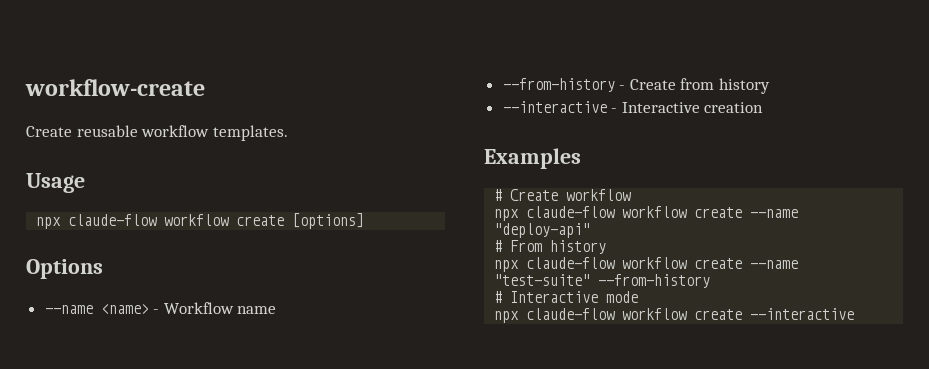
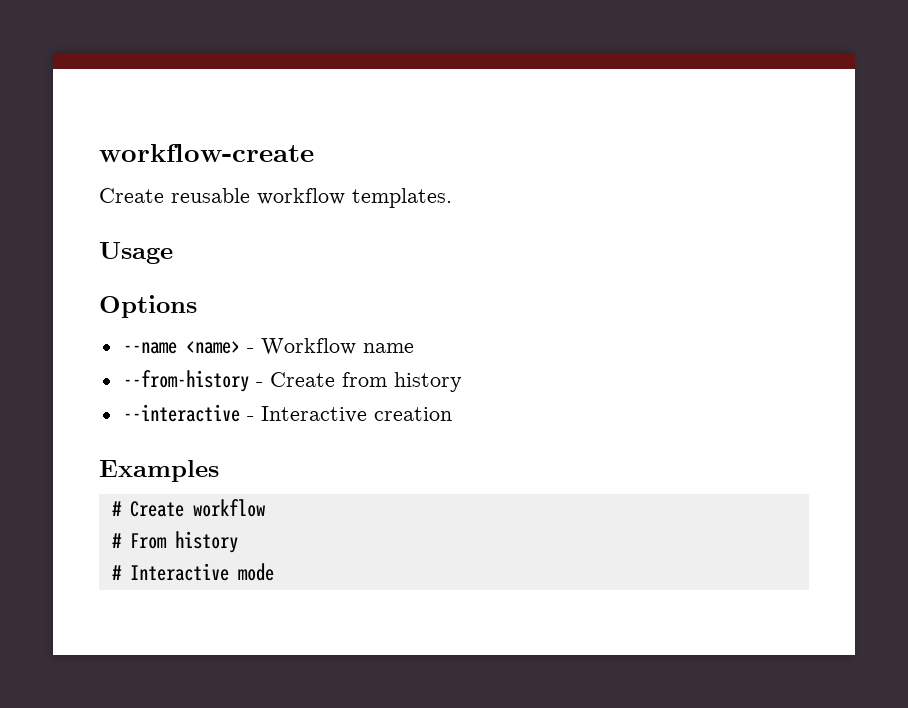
[36,213,365,229] // npx claude-flow workflow create [options] -> (173, 253) none
[494,206,799,221] [494,223,591,238] [494,240,607,254] [494,257,799,272] [494,274,711,288] [494,291,639,303] [494,308,855,323] npx claude-flow workflow create --name "deploy-api" // # From history // npx claude-flow workflow create --name "test-suite" --from-history // # Interactive mode // npx claude-flow workflow create --interactive -> [111,531,238,553] [111,563,274,581] # From history // # Interactive mode

